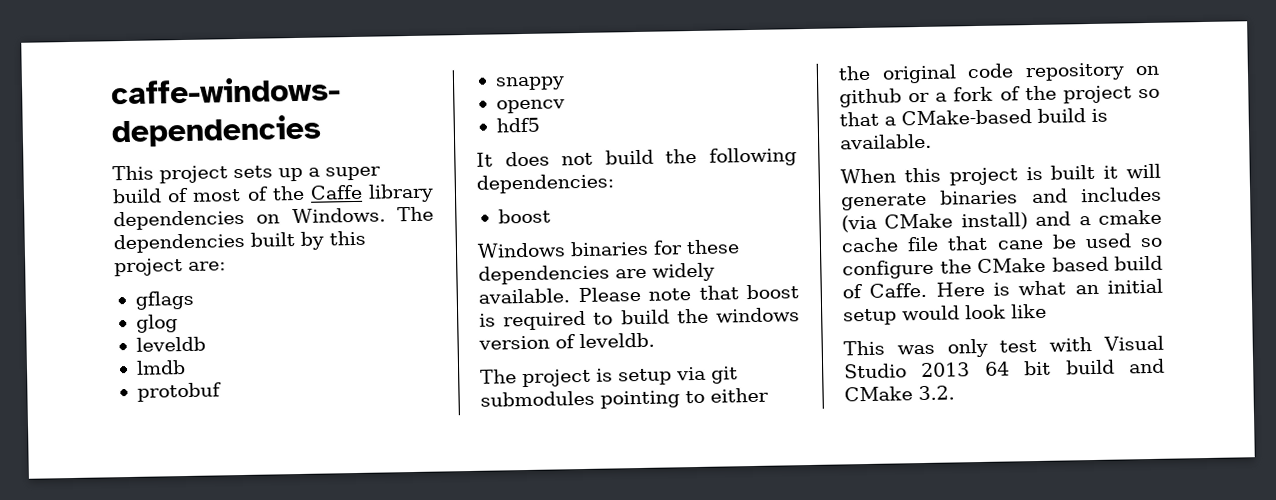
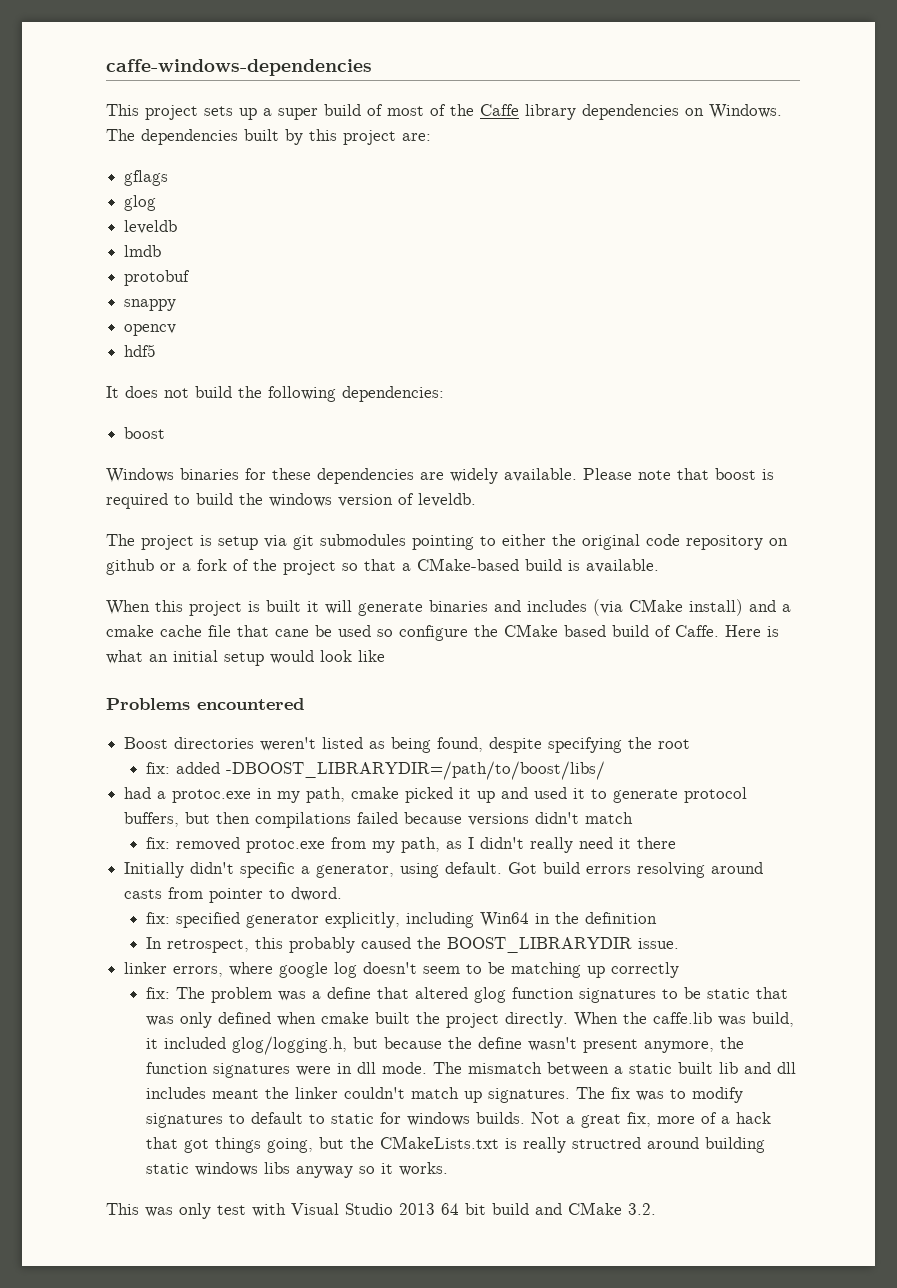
(1047, 311) none -> [106,698,304,710] [124,737,691,753] [146,761,606,780] [124,787,748,803] [124,812,634,828] [146,837,677,853] [124,862,764,878] [124,887,343,903] [146,912,658,928] [146,937,680,953] [124,962,680,978] [146,987,789,1003] [146,1012,795,1028] [146,1036,745,1055] [146,1062,797,1078] [146,1087,744,1103] [146,1112,772,1128] [146,1136,766,1153] [146,1162,449,1178] // Problems encountered // Boost directories weren't listed as being found, despite specifying the root // fix: added -DBOOST_LIBRARYDIR=/path/to/boost/libs/ // had a protoc.exe in my path, cmake picked it up and used it to generate protocol buffers, but then compilations failed because versions didn't match // fix: removed protoc.exe from my path, as I didn't really need it there // Initially didn't specific a generator, using default. Got build errors resolving around casts from pointer to dword. // fix: specified generator explicitly, including Win64 in the definition // In retrospect, this probably caused the BOOST_LIBRARYDIR issue. // linker errors, where google log doesn't seem to be matching up correctly // fix: The problem was a define that altered glog function signatures to be static that was only defined when cmake built the project directly. When the caffe.lib was build, it included glog/logging.h, but because the define wasn't present anymore, the function signatures were in dll mode. The mismatch between a static built lib and dll includes meant the linker couldn't match up signatures. The fix was to modify signatures to default to static for windows builds. Not a great fix, more of a hack that got things going, but the CMakeLists.txt is really structred around building static windows libs anyway so it works.

